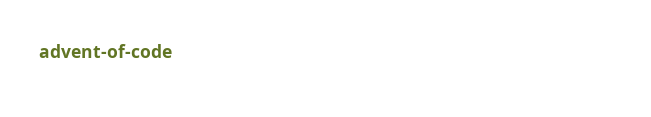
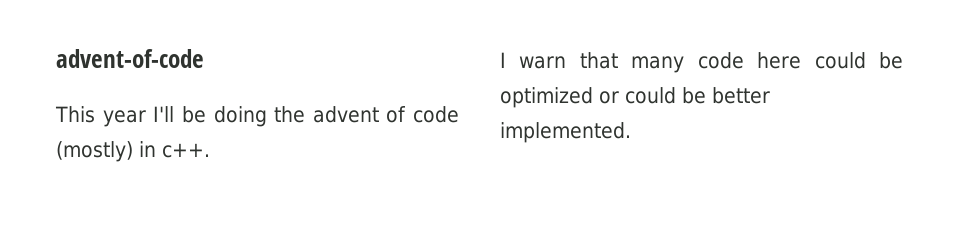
(172, 51) none -> [55,106,459,127] [56,141,210,162] [500,52,903,73] [500,87,770,108] [500,122,631,143] // This year I'll be doing the advent of code (mostly) in c++. // I warn that many code here could be optimized or could be better implemented.

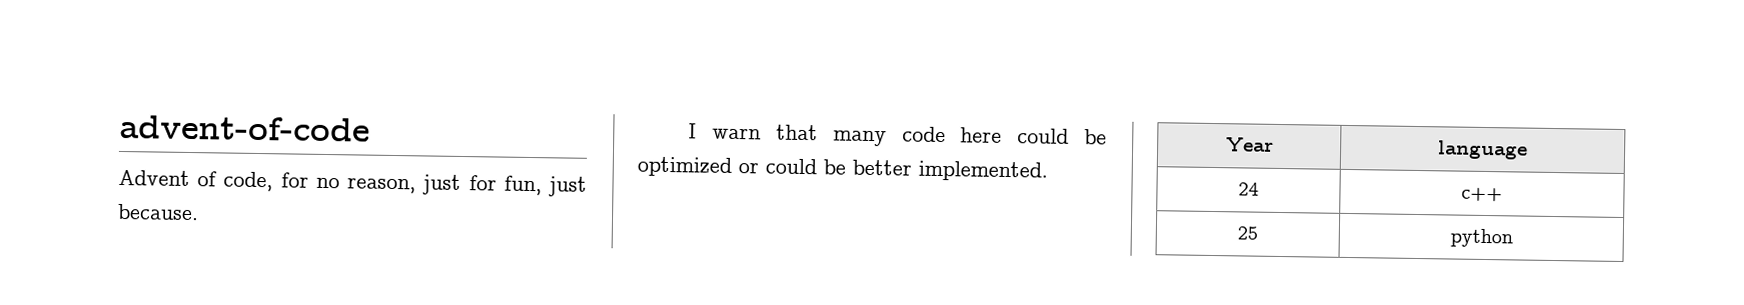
[55,106,459,127] [56,141,210,162] This year I'll be doing the advent of code (mostly) in c++. -> [118,169,587,197] [117,203,199,221] Advent of code, for no reason, just for fun, just because.
(631, 132) none -> [1225,137,1274,152] [1437,140,1528,160] [1238,182,1259,196] [1461,187,1503,202] [1237,226,1258,240] [1449,228,1513,248] // Year | language // 24 | c++ // 25 | python

